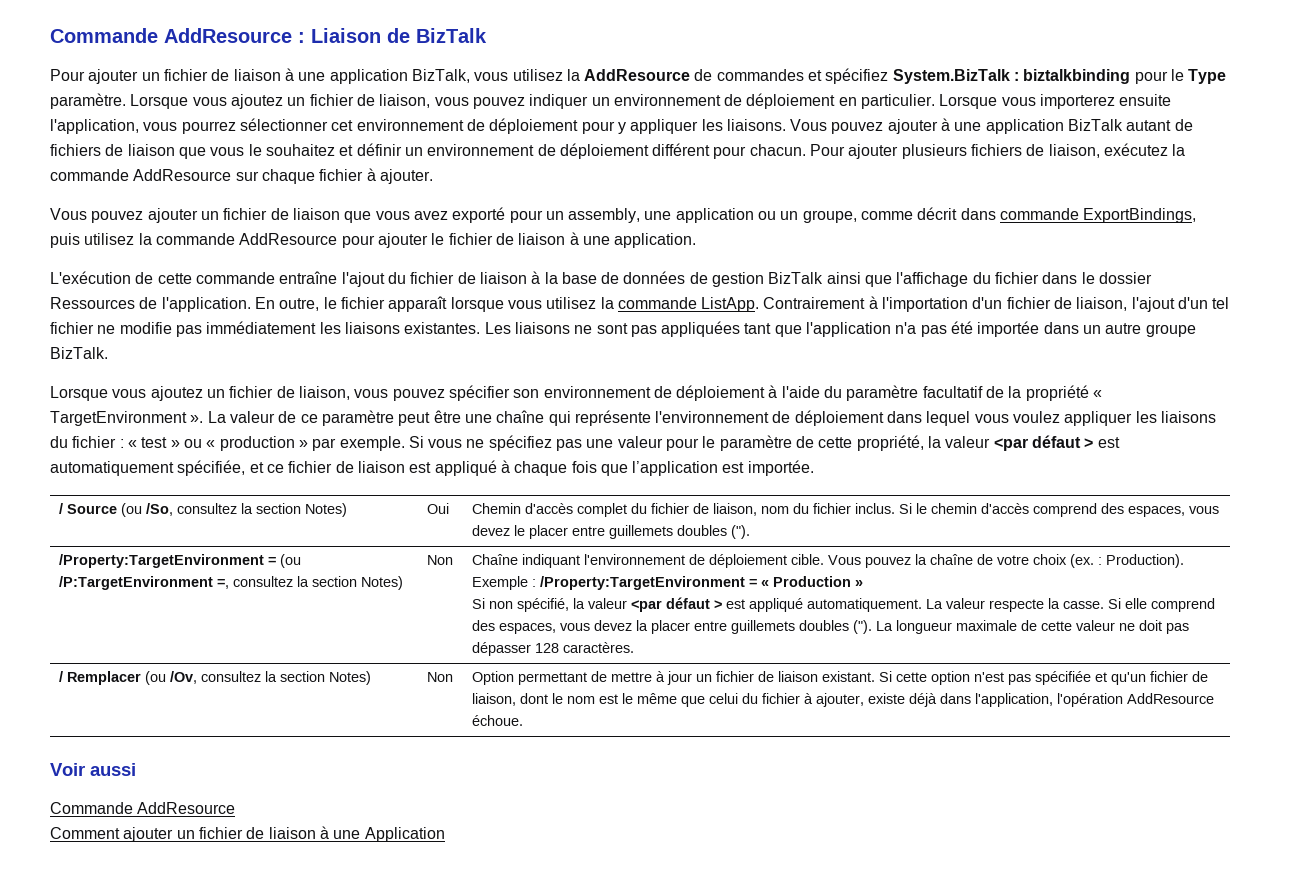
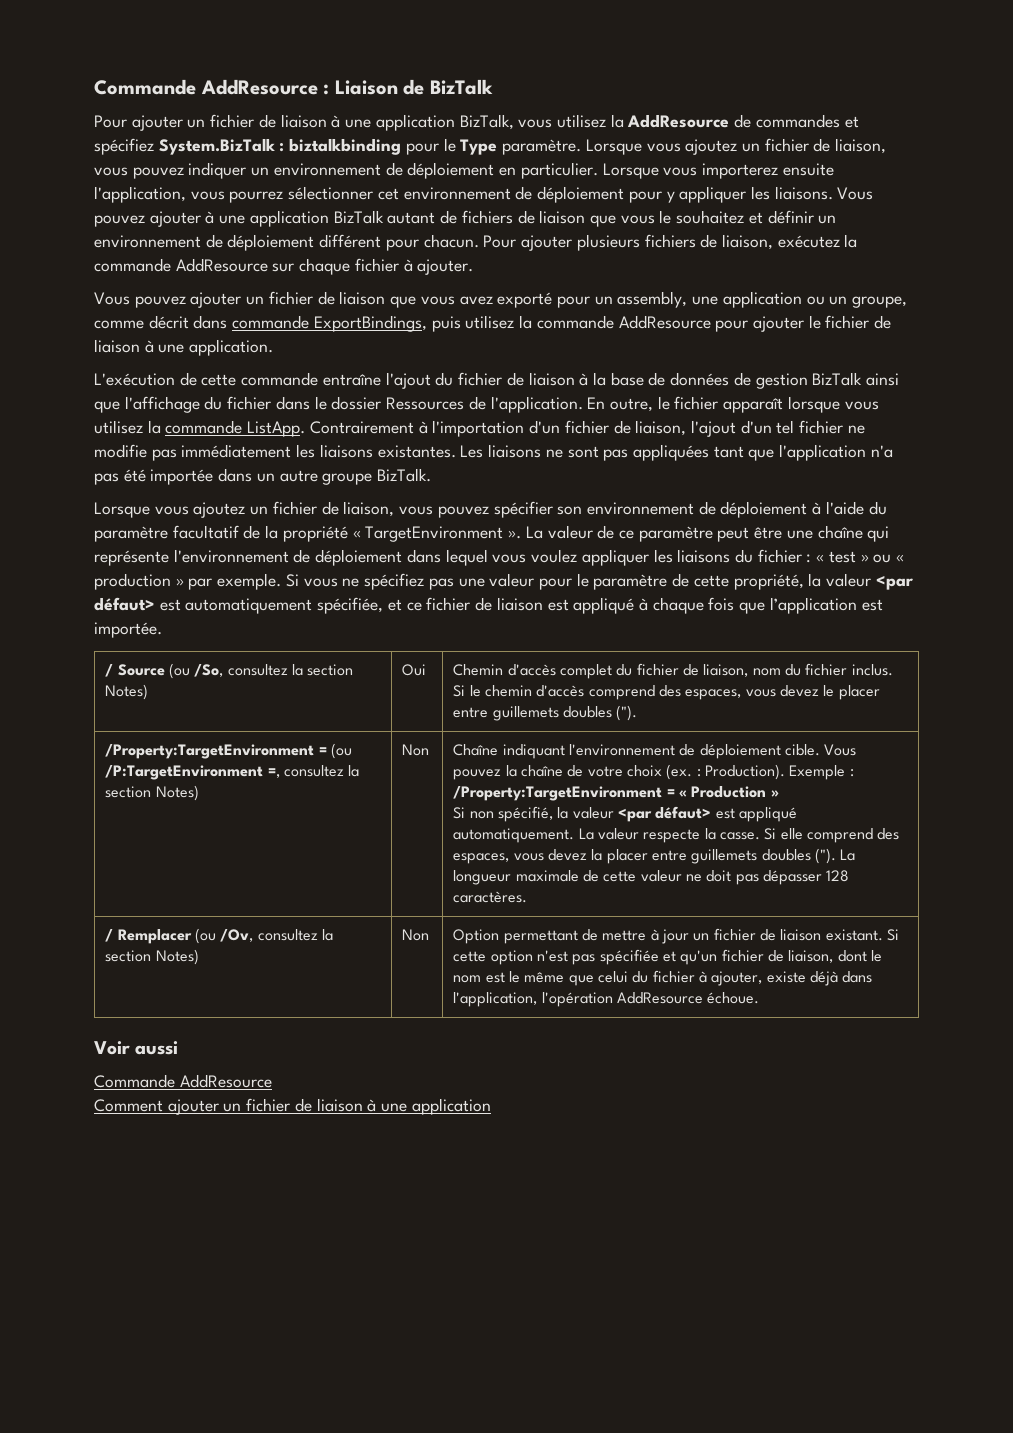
[1031,435,1094,448] défaut > -> [94,597,155,611] défaut>
[665,597,722,609] défaut > -> [655,806,712,819] défaut>
[364,827,445,842] Application -> [411,1098,491,1115] application

